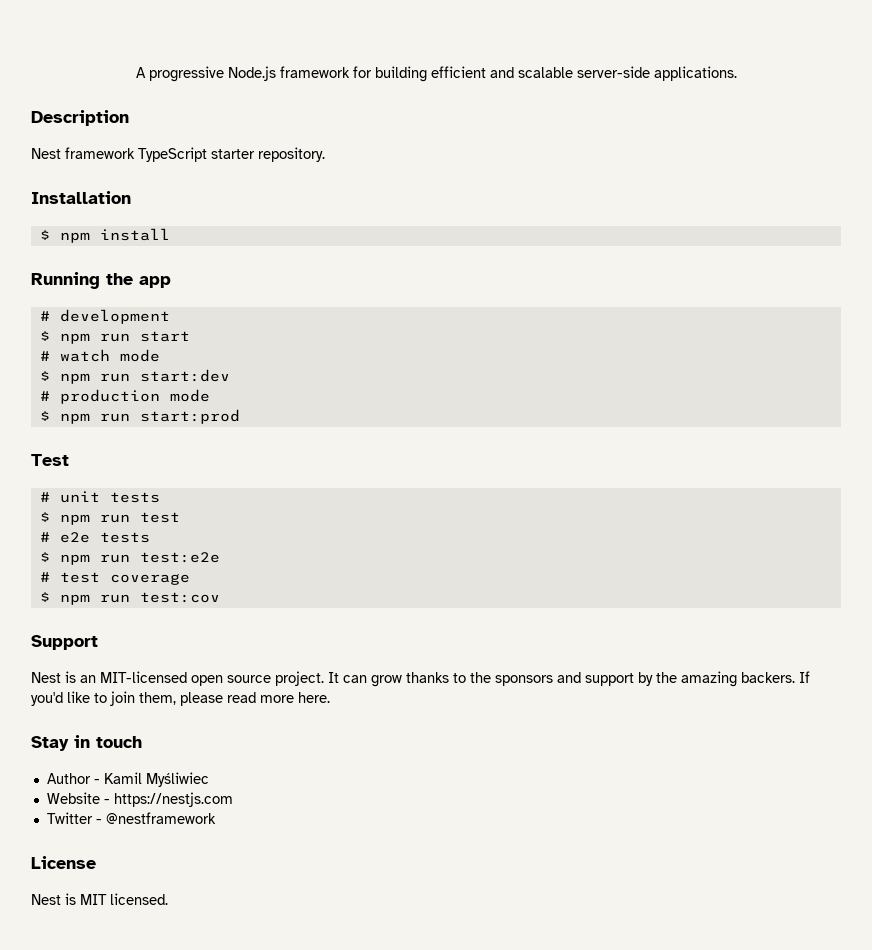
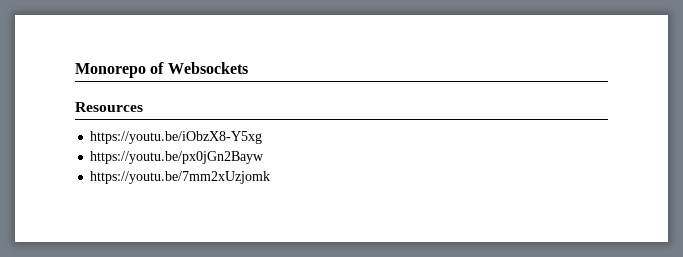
[135,66,737,82] [31,110,129,126] [31,147,325,162] [31,191,131,204] [39,228,170,243] [31,272,171,289] [39,309,170,324] [39,331,190,344] [39,349,160,362] [39,369,230,384] [39,389,210,404] [39,409,240,424] [31,454,69,466] [39,491,160,503] [39,512,180,525] [39,532,150,543] [39,552,220,565] [39,572,190,585] [39,592,220,605] [31,635,98,650] [31,671,810,687] [31,691,330,706] [31,735,142,751] [46,772,209,787] [46,792,233,807] [46,812,216,824] [31,856,96,869] [31,893,168,905] A progressive Node.js framework for building efficient and scalable server-side applications. // Description // Nest framework TypeScript starter repository. // Installation // $ npm install // Running the app // # development // $ npm run start // # watch mode // $ npm run start:dev // # production mode // $ npm run start:prod // Test // # unit tests // $ npm run test // # e2e tests // $ npm run test:e2e // # test coverage // $ npm run test:cov // Support // Nest is an MIT-licensed open source project. It can grow thanks to the sponsors and support by the amazing backers. If you'd like to join them, please read more here. // Stay in touch // Author - Kamil Myśliwiec // Website - https://nestjs.com // Twitter - @nestframework // License // Nest is MIT licensed. -> [75,62,248,78] [75,102,143,112] [90,131,263,144] [90,151,265,164] [90,171,271,184] Monorepo of Websockets // Resources // https://youtu.be/iObzX8-Y5xg // https://youtu.be/px0jGn2Bayw // https://youtu.be/7mm2xUzjomk

